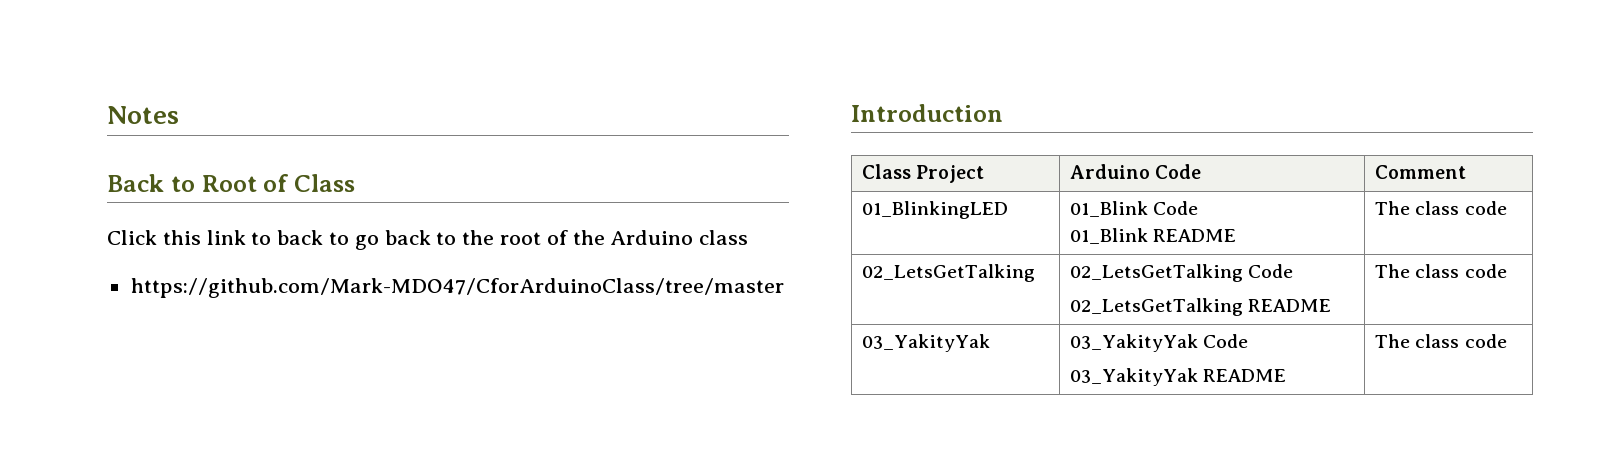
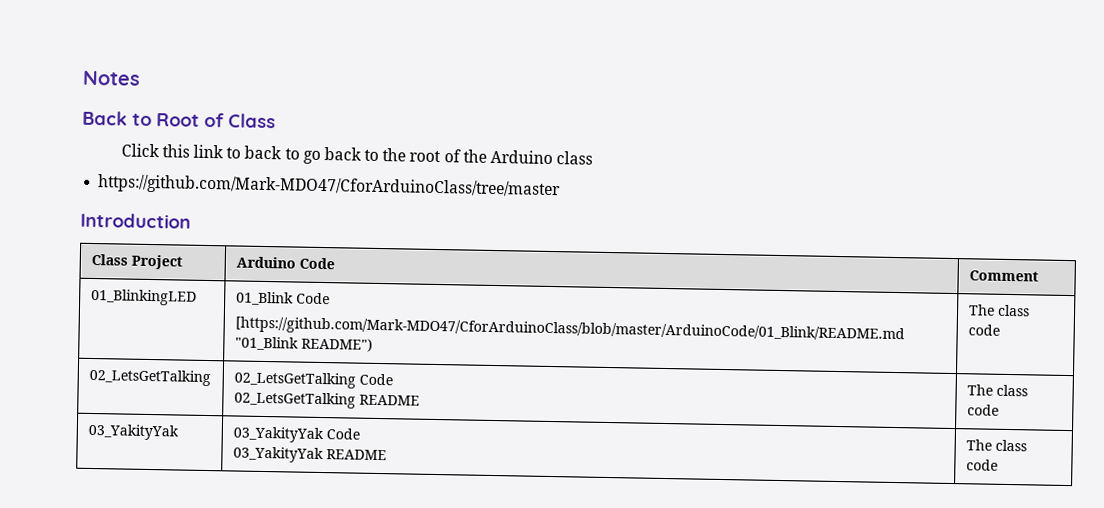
[1070,228,1237,244] 01_Blink README -> [234,316,905,344] [234,336,373,352] [https://github.com/Mark-MDO47/CforArduinoClass/blob/master/ArduinoCode/01_Blink/README.md "01_Blink README")

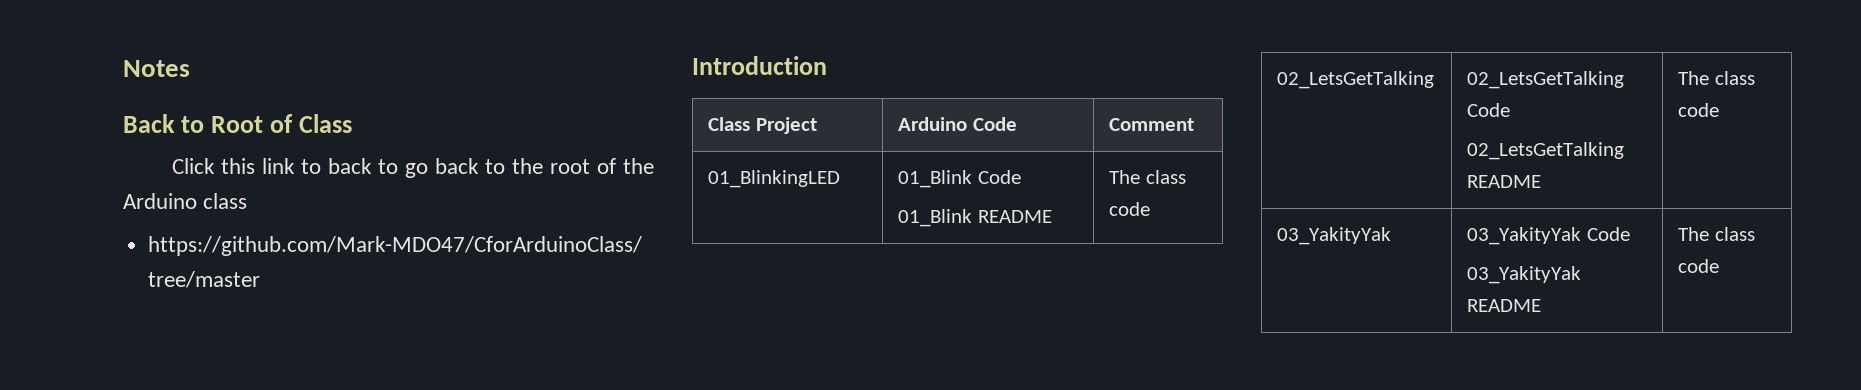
[234,316,905,344] [234,336,373,352] [https://github.com/Mark-MDO47/CforArduinoClass/blob/master/ArduinoCode/01_Blink/README.md "01_Blink README") -> [898,209,1052,227] 01_Blink README

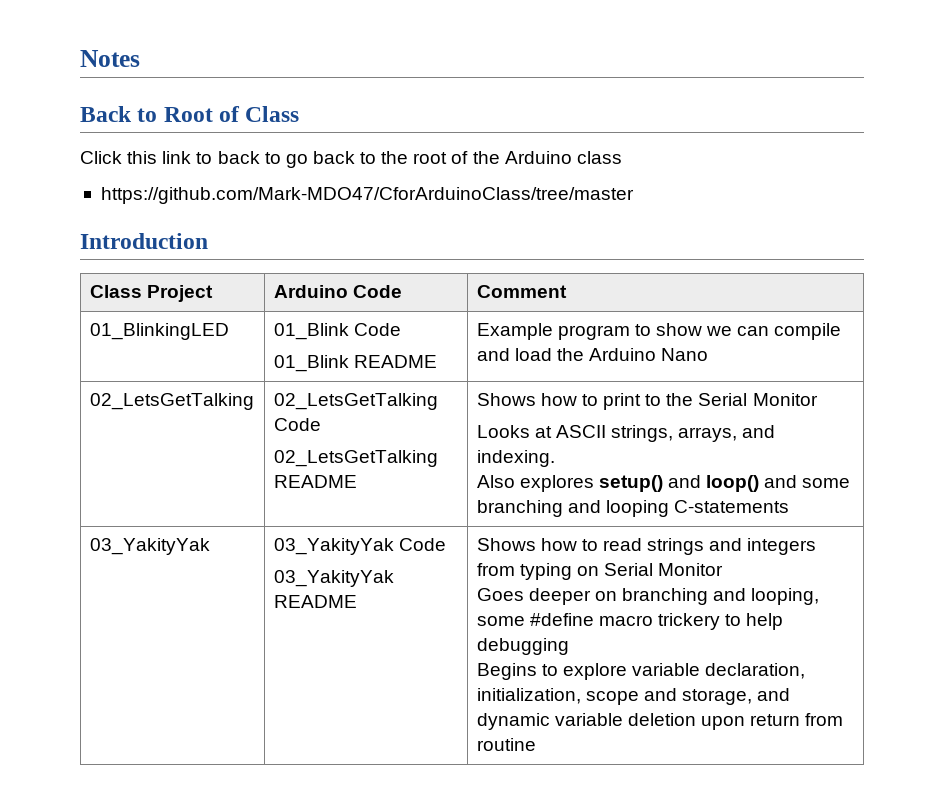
[1109,170,1186,184] [1109,202,1151,216] The class code -> [476,323,842,340] [476,348,709,361] Example program to show we can compile and load the Arduino Nano
[1678,71,1755,85] [1678,103,1720,117] The class code -> [476,393,818,410] [476,425,776,442] [476,450,555,467] [476,475,851,492] [476,500,789,517] Shows how to print to the Serial Monitor // Looks at ASCII strings, arrays, and indexing. // Also explores setup() and loop() and some branching and looping C-statements
[1678,227,1755,241] [1678,259,1720,273] The class code -> [476,538,817,555] [476,563,724,580] [476,588,820,605] [476,613,784,630] [476,638,569,655] [476,663,806,680] [476,688,791,705] [476,713,844,730] [476,738,536,751] Shows how to read strings and integers from typing on Serial Monitor // Goes deeper on branching and looping, some #define macro trickery to help debugging // Begins to explore variable declaration, initialization, scope and storage, and dynamic variable deletion upon return from routine

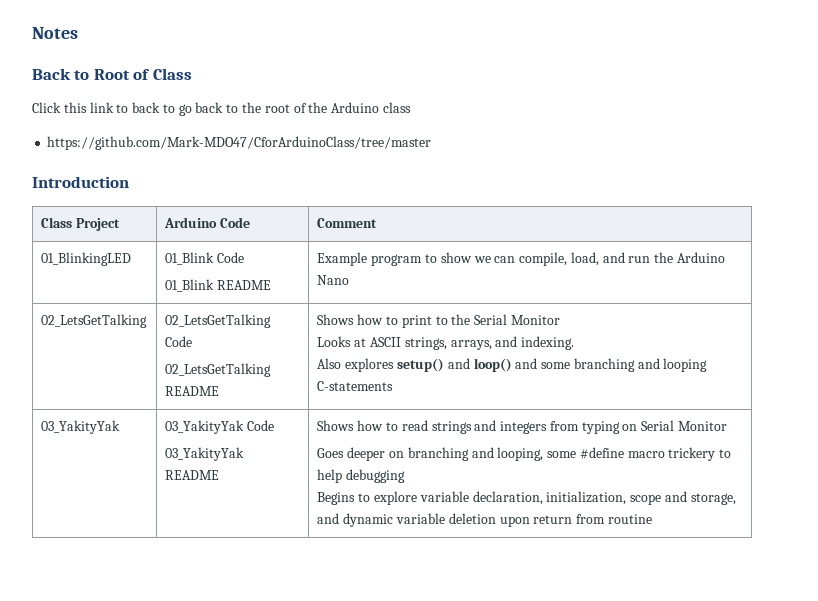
[774,323,842,340] [476,348,552,361] compile and load -> [519,252,651,266] compile, load, and run

